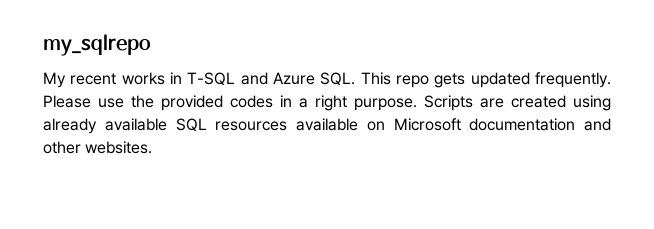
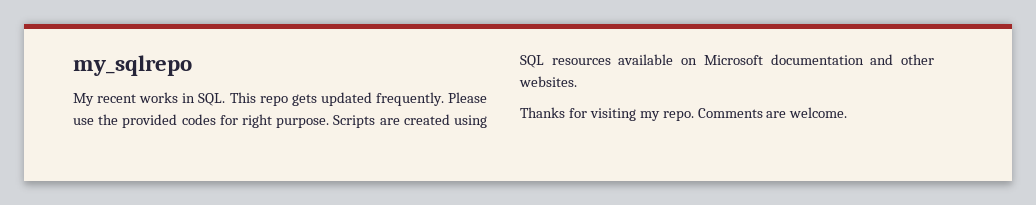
[187,72,315,86] T-SQL and Azure -> (196, 98) none
[280,95,308,108] in a -> [219,115,238,125] for
[43,118,167,134] already available -> (487, 121) none
(153, 147) none -> [520,107,848,121] // Thanks for visiting my repo. Comments are welcome.

